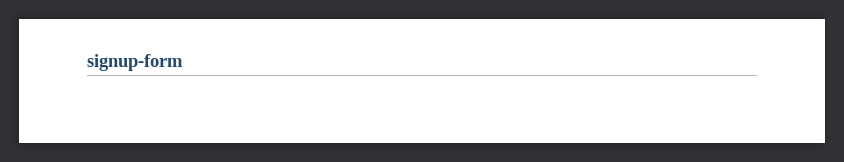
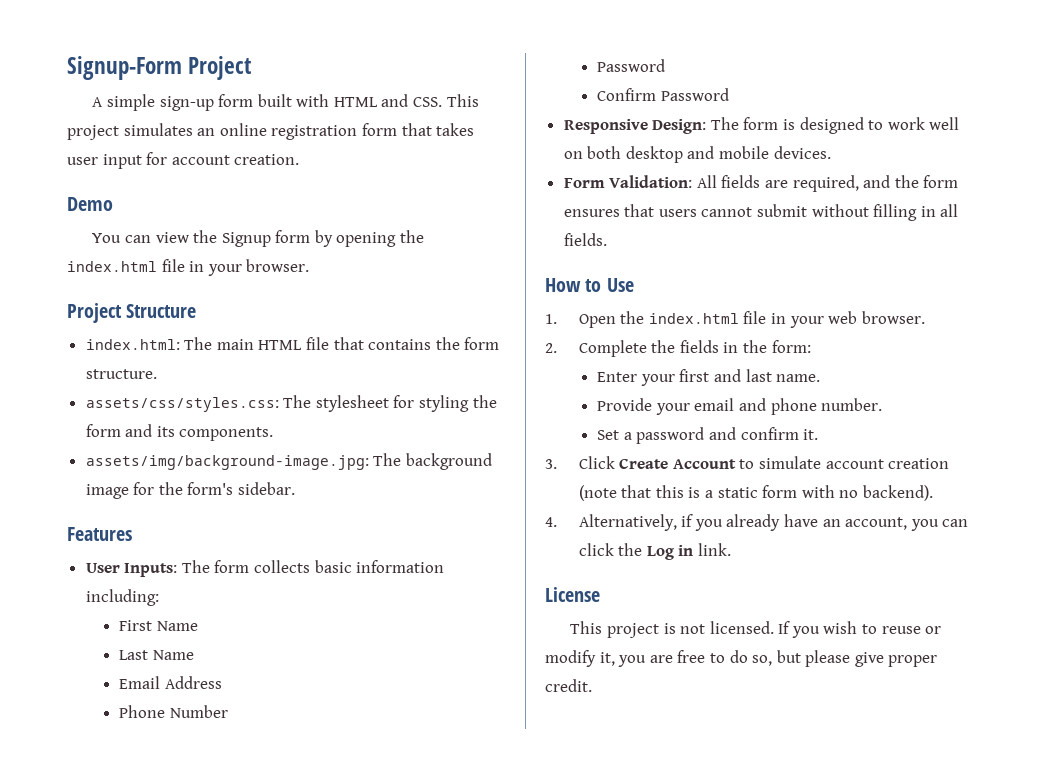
[87,54,183,71] signup-form -> [67,56,252,80] [92,94,479,111] [67,123,475,140] [67,152,300,169] [67,197,113,211] [92,230,425,247] [67,259,310,276] [67,303,197,323] [85,337,500,350] [85,369,157,379] [85,395,497,412] [85,424,274,441] [85,453,492,470] [85,482,296,499] [67,527,132,541] [85,560,445,577] [85,589,159,606] [119,620,198,631] [119,650,194,660] [119,676,222,689] [119,705,228,718] [597,59,666,72] [597,88,729,101] [563,117,960,134] [563,146,831,163] [563,175,959,192] [563,204,959,221] [563,233,607,246] [545,278,634,292] [545,311,925,328] [545,340,811,357] [597,369,821,386] [597,398,883,415] [597,427,819,444] [545,456,950,469] [578,485,933,501] [545,514,969,531] [578,543,731,560] [545,587,600,602] [570,621,942,638] [545,650,938,667] [545,679,592,692] Signup-Form Project // A simple sign-up form built with HTML and CSS. This project simulates an online registration form that takes user input for account creation. // Demo // You can view the Signup form by opening the index.html file in your browser. // Project Structure // index.html: The main HTML file that contains the form structure. // assets/css/styles.css: The stylesheet for styling the form and its components. // assets/img/background-image.jpg: The background image for the form's sidebar. // Features // User Inputs: The form collects basic information including: // First Name // Last Name // Email Address // Phone Number // Password // Confirm Password // Responsive Design: The form is designed to work well on both desktop and mobile devices. // Form Validation: All fields are required, and the form ensures that users cannot submit without filling in all fields. // How to Use // 1. Open the index.html file in your web browser. // 2. Complete the fields in the form: // Enter your first and last name. // Provide your email and phone number. // Set a password and confirm it. // 3. Click Create Account to simulate account creation (note that this is a static form with no backend). // 4. Alternatively, if you already have an account, you can click the Log in link. // License // This project is not licensed. If you wish to reuse or modify it, you are free to do so, but please give proper credit.

